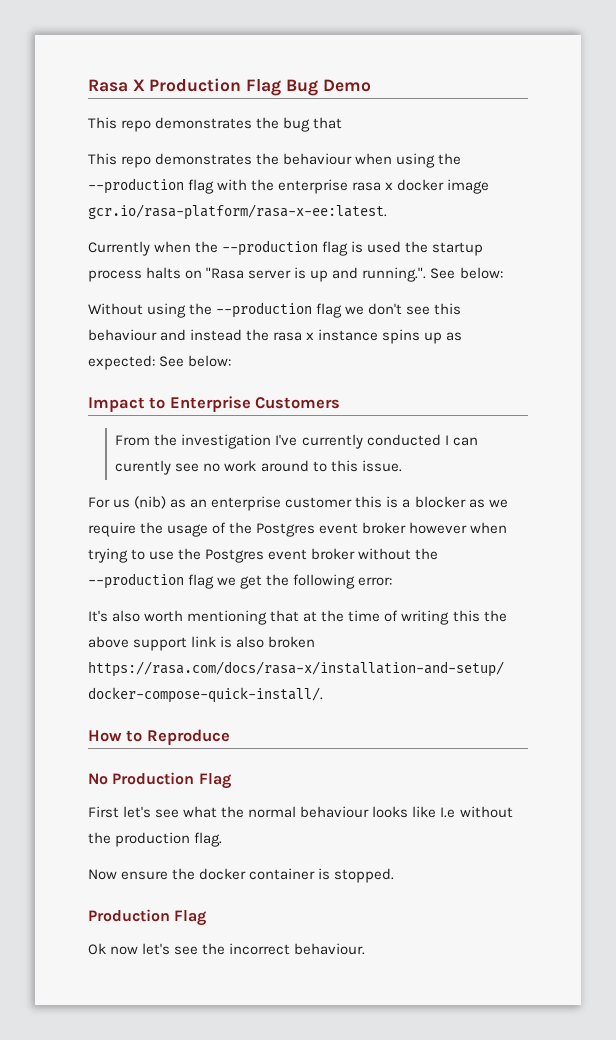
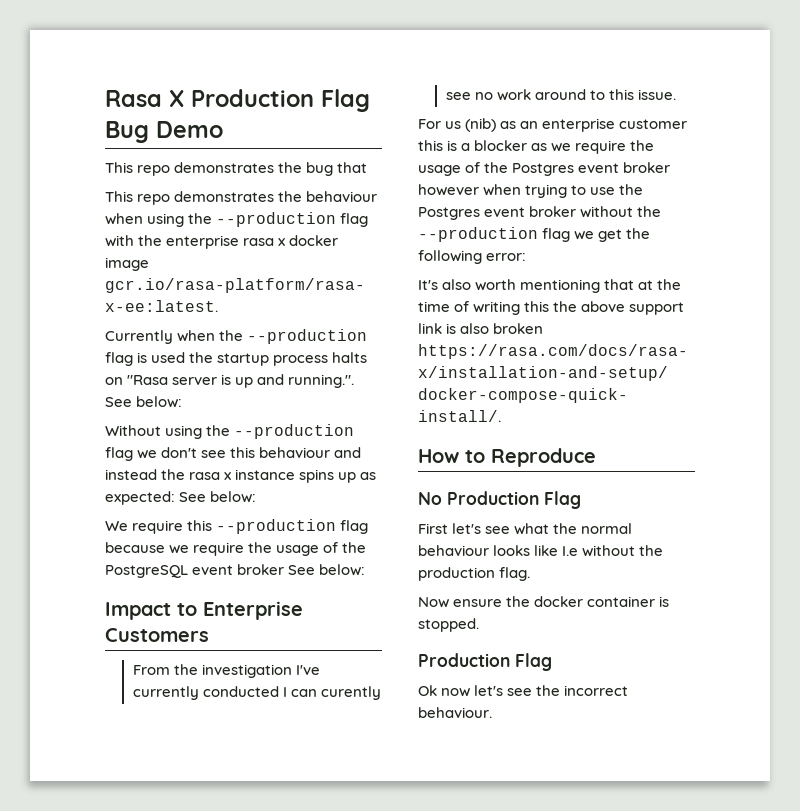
(232, 361) none -> [105,519,369,534] [105,542,367,556] [105,564,366,578] // We require this --production flag because we require the usage of the PostgreSQL event broker See below:

